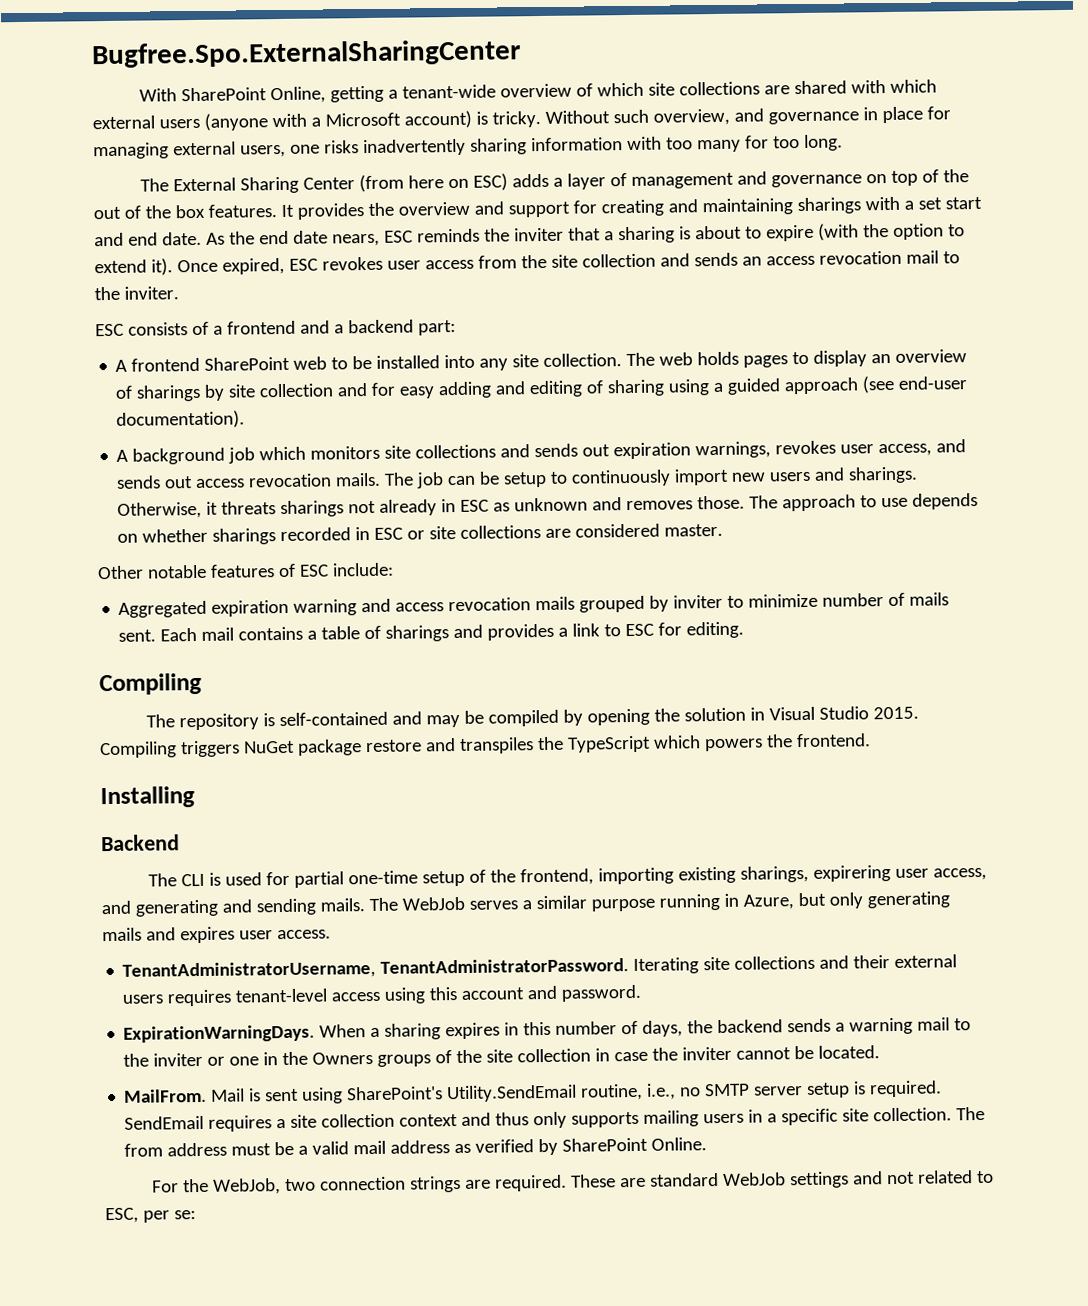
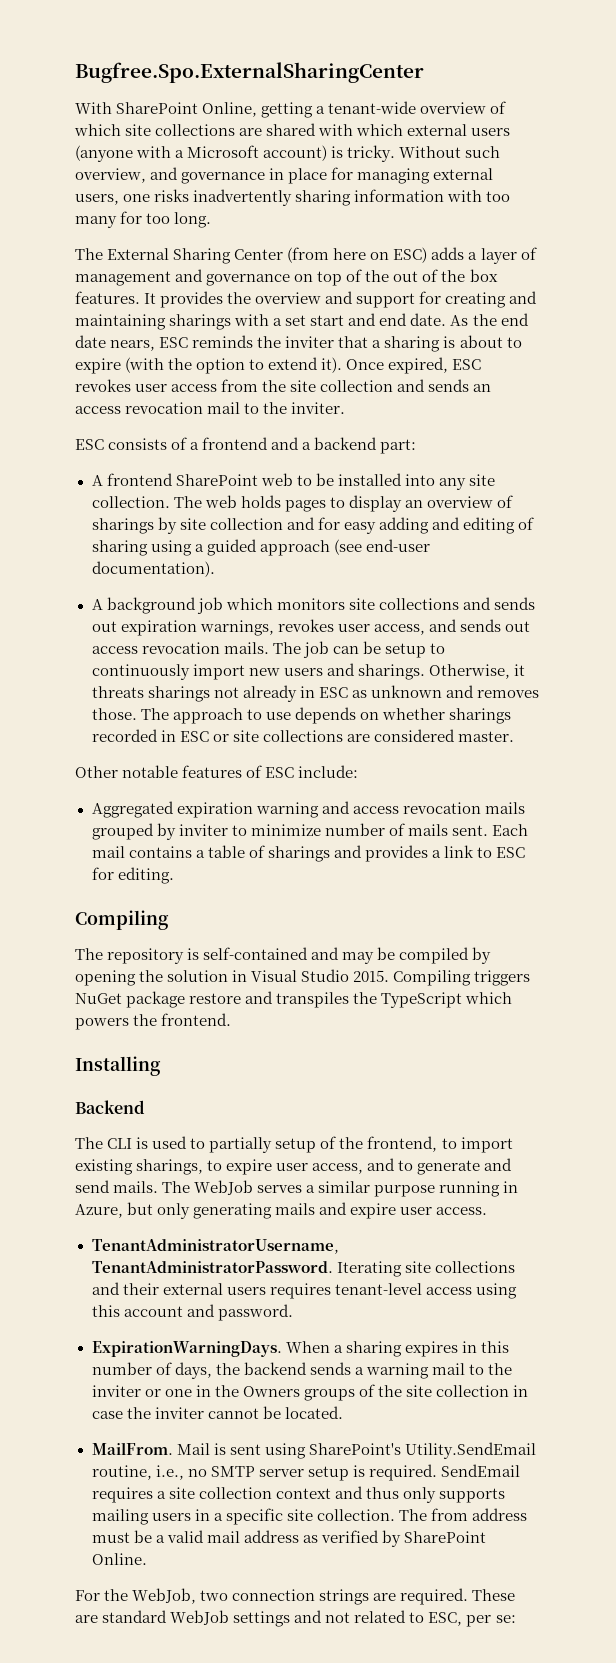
[265,870,418,888] for partial one-time -> [190,1137,273,1153] to partially
[597,865,987,885] [101,898,316,917] importing existing sharings, expirering user access, and generating and sending -> [441,1137,513,1153] [75,1158,513,1175] [75,1180,110,1193] to import existing sharings, to expire user access, and to generate and send
[179,926,235,944] expires -> [350,1203,397,1219] expire

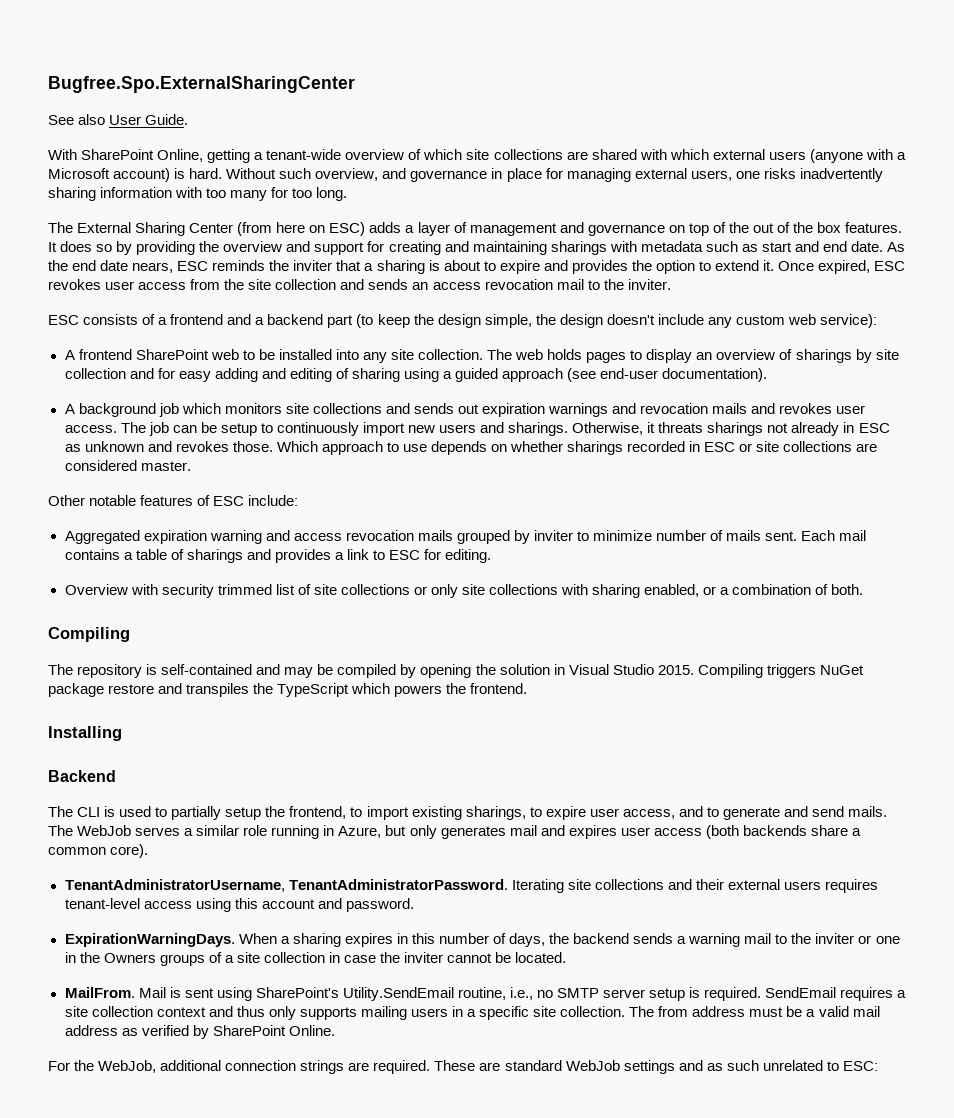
(424, 72) none -> [48,114,189,125] // See also User Guide.
[347,145,396,162] tricky. -> [189,168,223,179] hard.
[160,291,224,308] provides -> [60,241,196,255] does so by providing
[273,315,307,326] a set -> [640,241,758,252] metadata such as
[125,357,165,373] (with -> [543,260,628,274] and provides
[321,357,343,373] it). -> [763,260,775,271] it.
[380,439,417,454] part: -> [327,314,878,328] part (to keep the design simple, the design doesn't include any custom web service):
[199,619,530,636] [91,642,269,654] warnings, revokes user access, and sends out access revocation mails. -> [548,403,866,417] [64,425,117,433] warnings and revocation mails and revokes user access.
[476,690,539,698] [91,708,169,720] removes those. The -> [175,441,318,452] revokes those. Which
(174, 875) none -> [64,584,864,598] // Overview with security trimmed list of site collections or only site collections with sharing enabled, or a combination of both.
[320,1136,337,1149] of -> (262, 813) none
[374,1185,436,1197] purpose -> [243,825,268,836] role
[193,1202,488,1219] generating mails and expire user access. -> [440,825,861,839] [48,844,149,858] generates mail and expires user access (both backends share a common core).
[377,1385,402,1397] the -> [224,955,234,963] a
[200,1590,229,1601] two -> [160,1060,222,1071] additional
[325,1610,516,1627] not related to ESC, per se: -> [706,1060,878,1071] as such unrelated to ESC:

